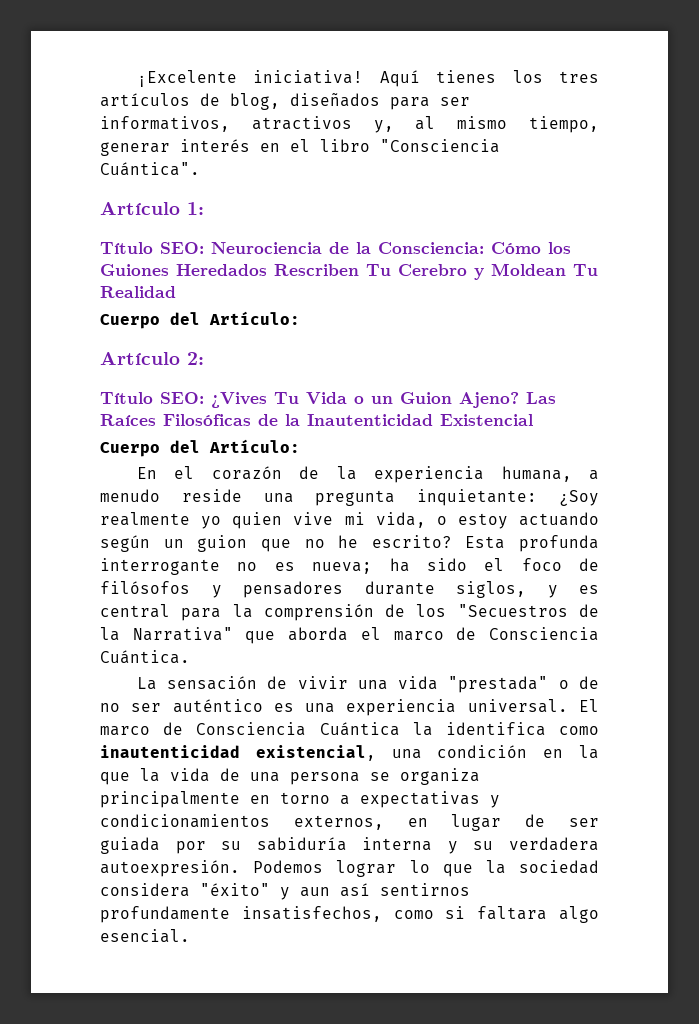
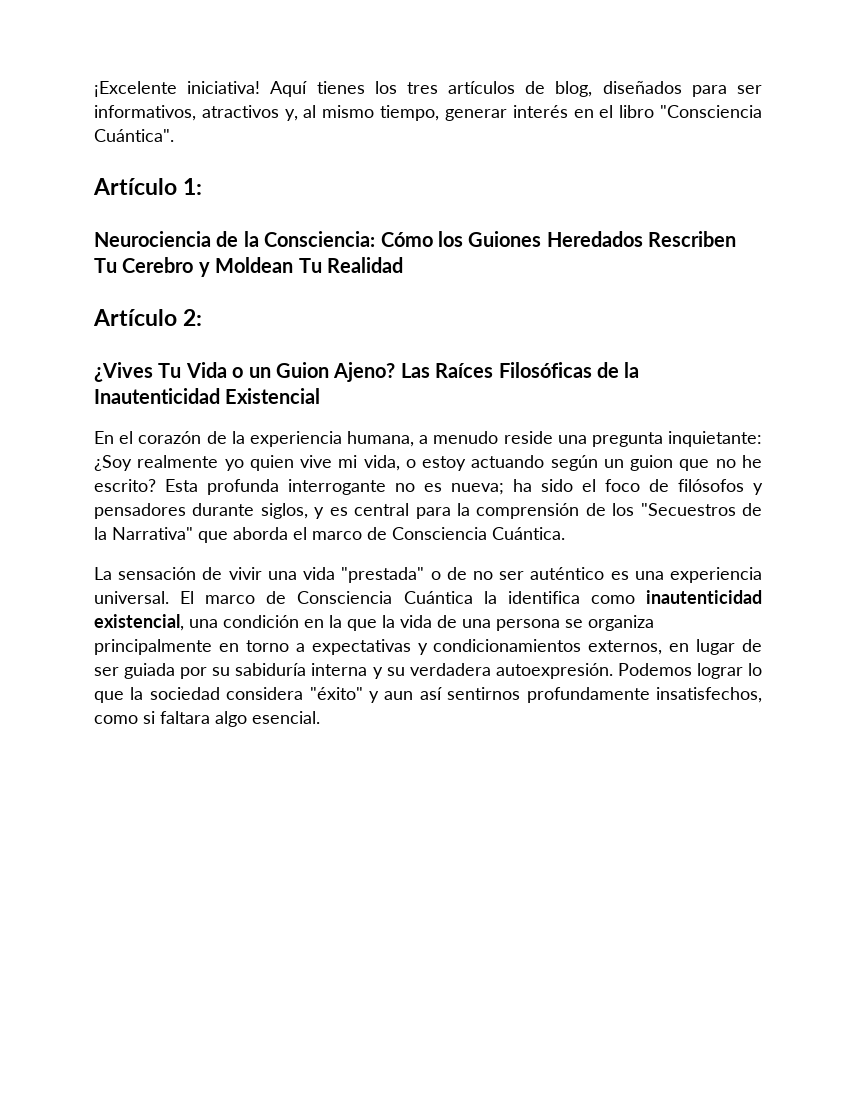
[100,242,204,254] Título SEO: -> (203, 186) none
[100,311,300,329] // Cuerpo del Artículo: -> (403, 265) none
[100,392,204,404] Título SEO: -> (203, 317) none
[100,439,300,457] // Cuerpo del Artículo: -> (321, 396) none

